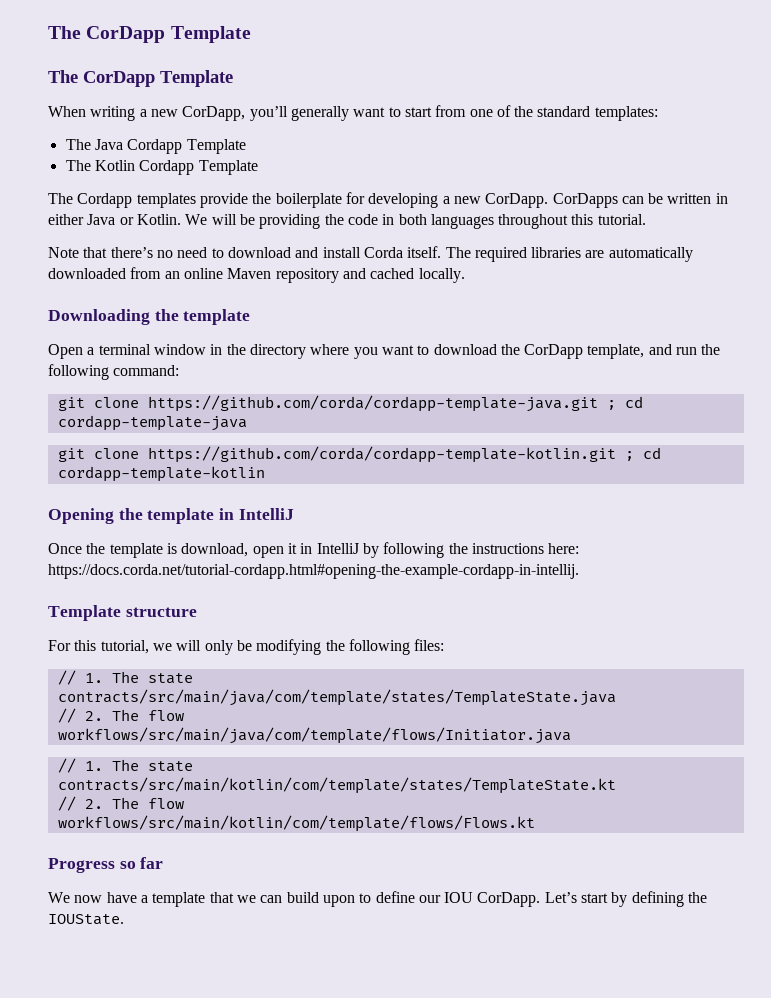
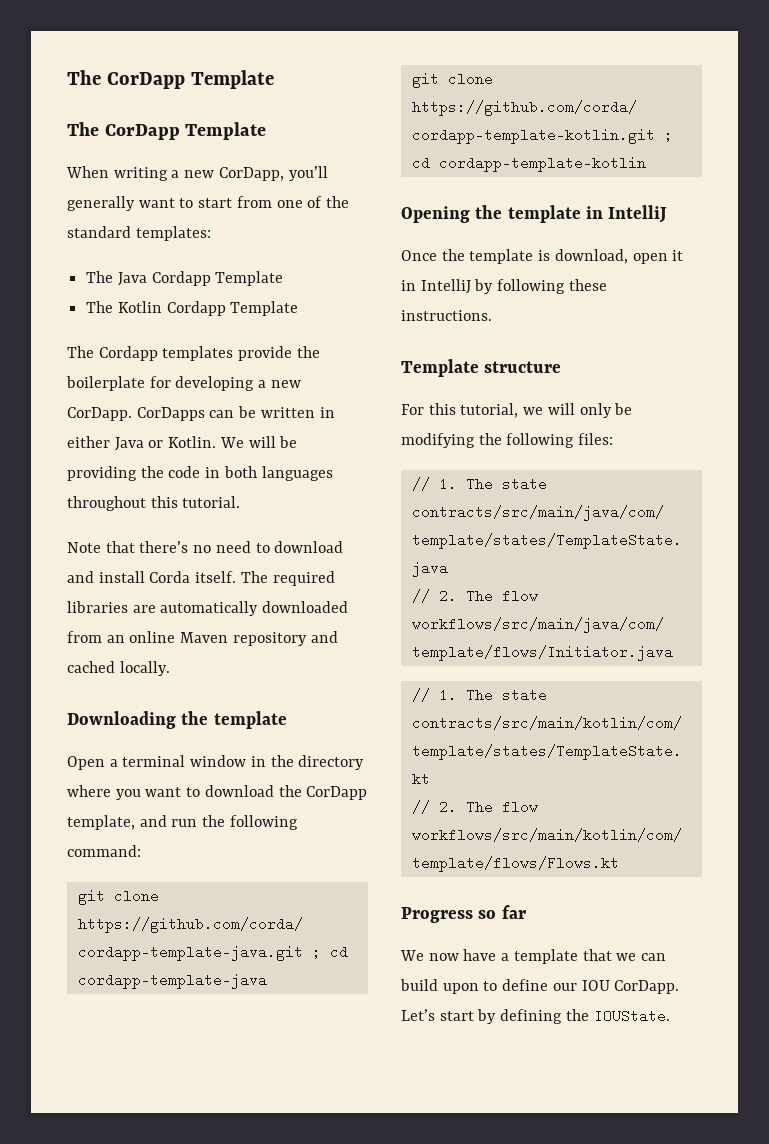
[448,543,580,554] [48,564,579,579] the instructions here: https://docs.corda.net/tutorial-cordapp.html#opening-the-example-cordapp-in-intellij. -> [568,279,607,291] [401,310,492,321] these instructions.

